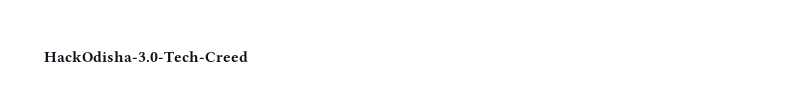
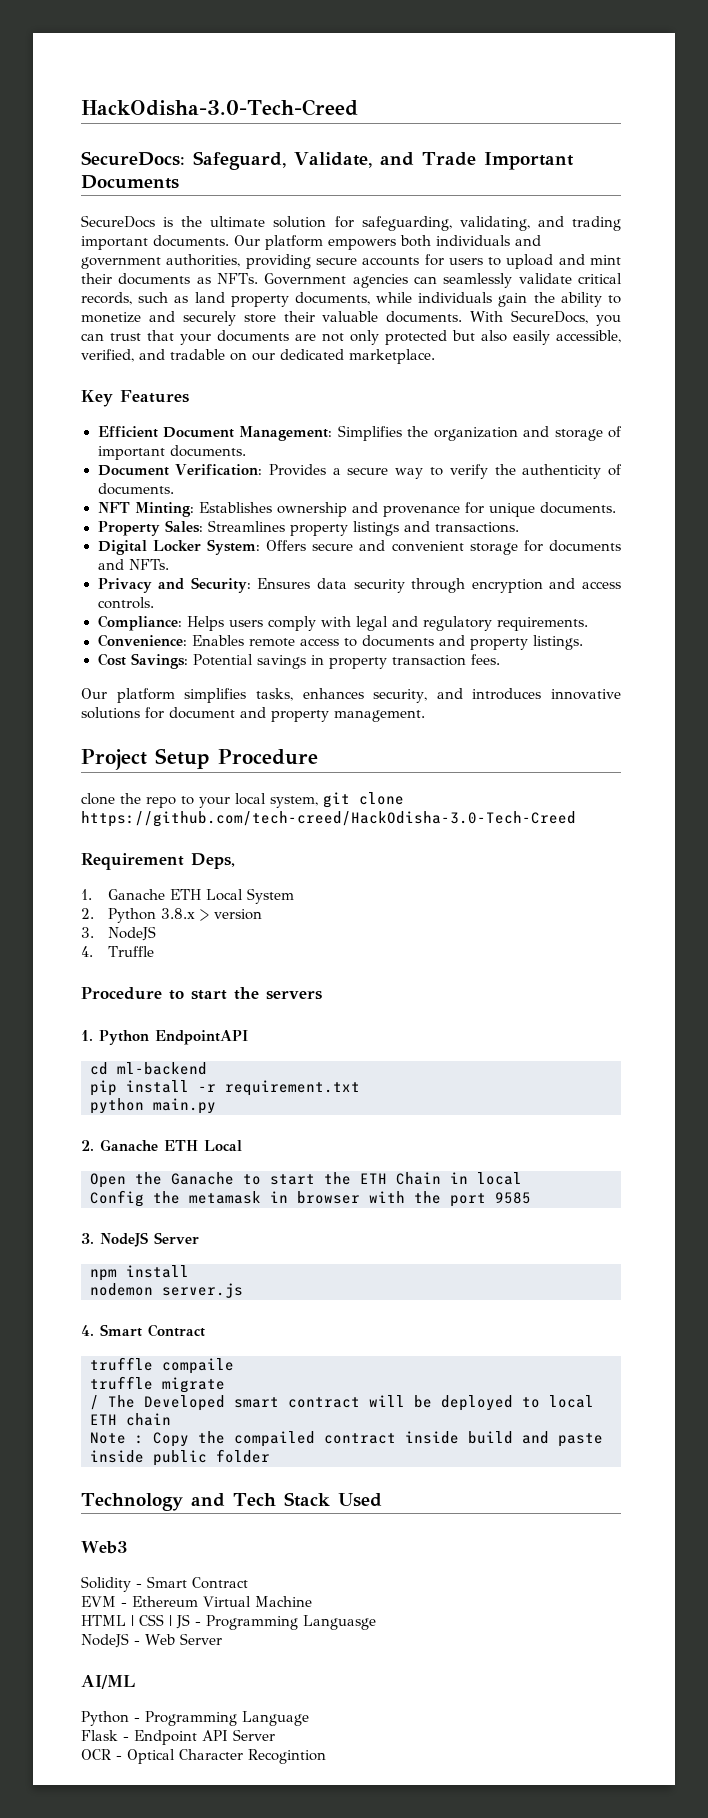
(248, 56) none -> [81,151,574,170] [81,175,179,189] [81,215,621,231] [81,235,541,250] [81,254,622,269] [81,273,623,288] [81,292,621,307] [81,310,622,326] [81,330,621,345] [81,349,435,364] [81,390,189,407] [97,425,622,441] [97,445,246,460] [97,464,622,479] [97,483,174,495] [97,502,616,517] [97,520,519,536] [97,539,621,555] [97,559,170,570] [97,577,621,593] [97,597,154,609] [97,615,588,631] [97,634,583,650] [97,653,500,669] [81,688,621,703] [81,707,425,722] [81,748,318,770] [81,792,404,808] [81,811,576,827] [81,853,235,870] [81,888,295,904] [81,908,263,923] [81,926,157,941] [81,946,155,957] [81,987,322,1000] [81,1030,248,1045] [90,1062,207,1075] [90,1080,360,1096] [90,1098,216,1114] [81,1139,242,1151] [90,1172,522,1188] [90,1190,531,1207] [81,1232,199,1247] [90,1265,189,1281] [90,1283,243,1298] [81,1324,205,1337] [90,1357,234,1374] [90,1376,225,1393] [90,1395,594,1411] [90,1413,171,1426] [90,1431,603,1447] [90,1449,270,1466] [81,1492,382,1511] [81,1541,127,1554] [81,1576,248,1592] [81,1596,312,1607] [81,1614,376,1630] [81,1633,222,1648] [81,1675,135,1689] [81,1711,309,1726] [81,1729,275,1745] [81,1749,326,1764] // SecureDocs: Safeguard, Validate, and Trade Important Documents // SecureDocs is the ultimate solution for safeguarding, validating, and trading important documents. Our platform empowers both individuals and government authorities, providing secure accounts for users to upload and mint their documents as NFTs. Government agencies can seamlessly validate critical records, such as land property documents, while individuals gain the ability to monetize and securely store their valuable documents. With SecureDocs, you can trust that your documents are not only protected but also easily accessible, verified, and tradable on our dedicated marketplace. // Key Features // Efficient Document Management: Simplifies the organization and storage of important documents. // Document Verification: Provides a secure way to verify the authenticity of documents. // NFT Minting: Establishes ownership and provenance for unique documents. // Property Sales: Streamlines property listings and transactions. // Digital Locker System: Offers secure and convenient storage for documents and NFTs. // Privacy and Security: Ensures data security through encryption and access controls. // Compliance: Helps users comply with legal and regulatory requirements. // Convenience: Enables remote access to documents and property listings. // Cost Savings: Potential savings in property transaction fees. // Our platform simplifies tasks, enhances security, and introduces innovative solutions for document and property management. // Project Setup Procedure // clone the repo to your local system, git clone https://github.com/tech-creed/HackOdisha-3.0-Tech-Creed // Requirement Deps, // 1. Ganache ETH Local System // 2. Python 3.8.x > version // 3. NodeJS // 4. Truffle // Procedure to start the servers // 1. Python EndpointAPI // cd ml-backend // pip install -r requirement.txt // python main.py // 2. Ganache ETH Local // Open the Ganache to start the ETH Chain in local // Config the metamask in browser with the port 9585 // 3. NodeJS Server // npm install // nodemon server.js // 4. Smart Contract // truffle compaile // truffle migrate // / The Developed smart contract will be deployed to local ETH chain // Note : Copy the compailed contract inside build and paste inside public folder // Technology and Tech Stack Used // Web3 // Solidity - Smart Contract // EVM - Ethereum Virtual Machine // HTML | CSS | JS - Programming Languasge // NodeJS - Web Server // AI/ML // Python - Programming Language // Flask - Endpoint API Server // OCR - Optical Character Recogintion

